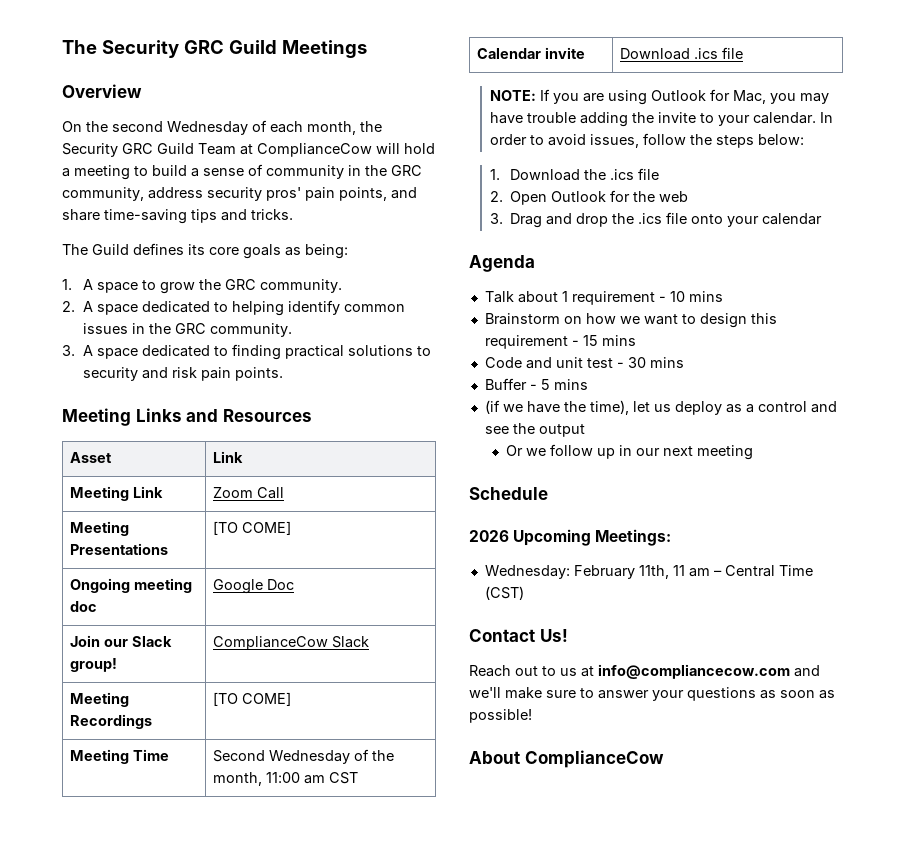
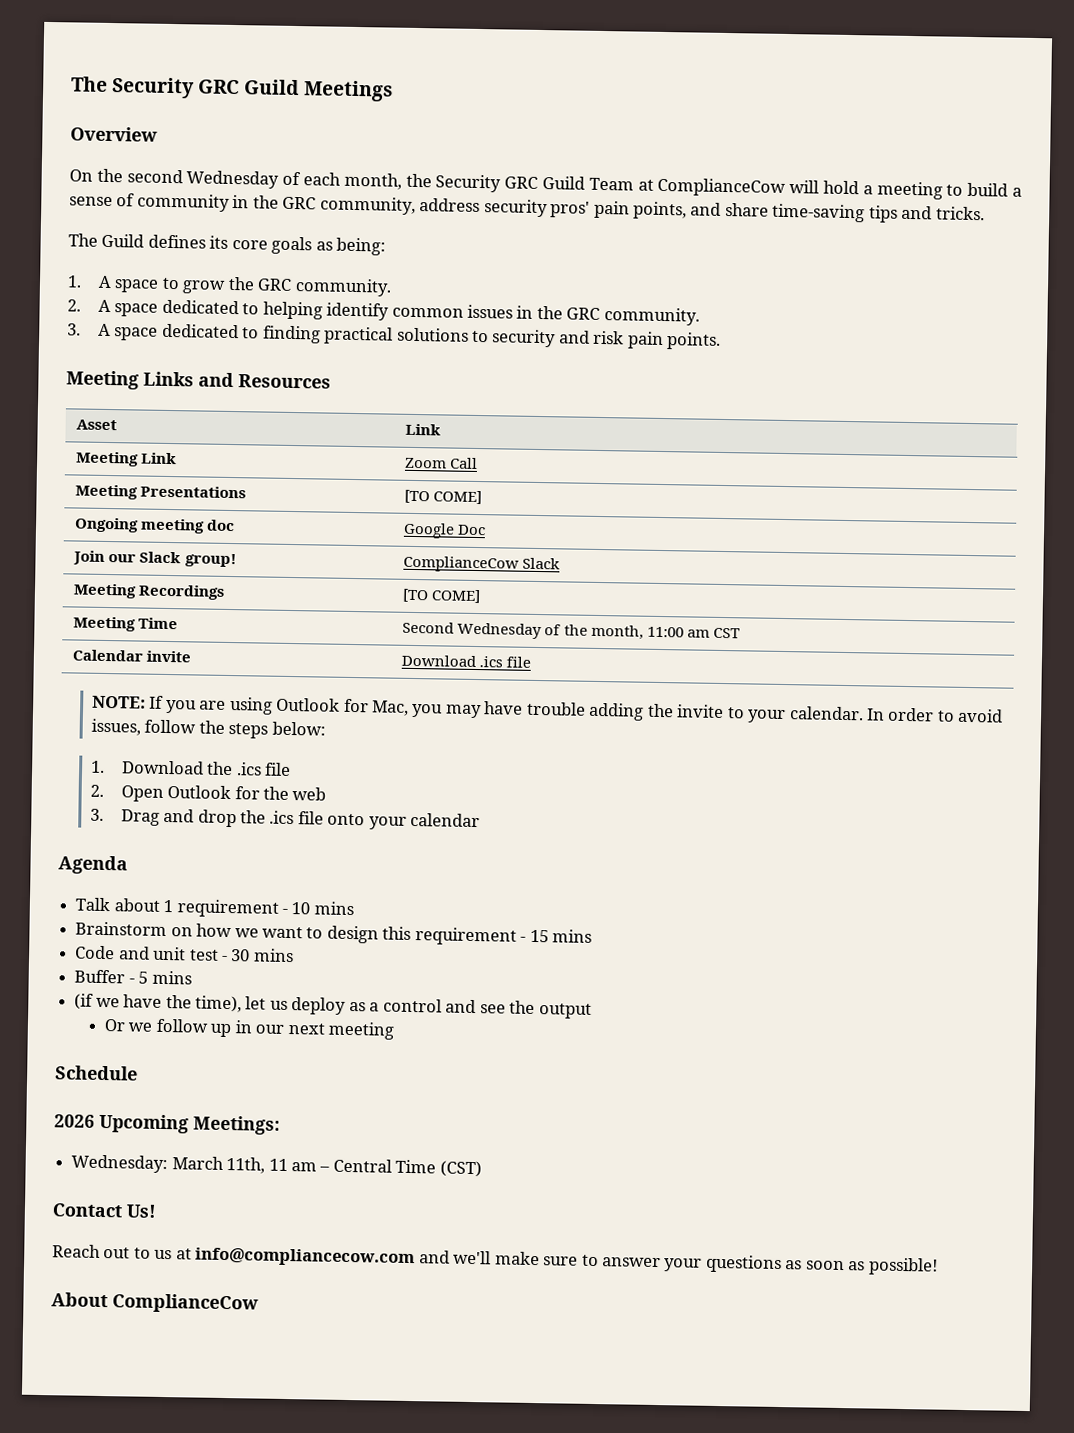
[573,565,635,579] February -> [171,1156,224,1170] March

